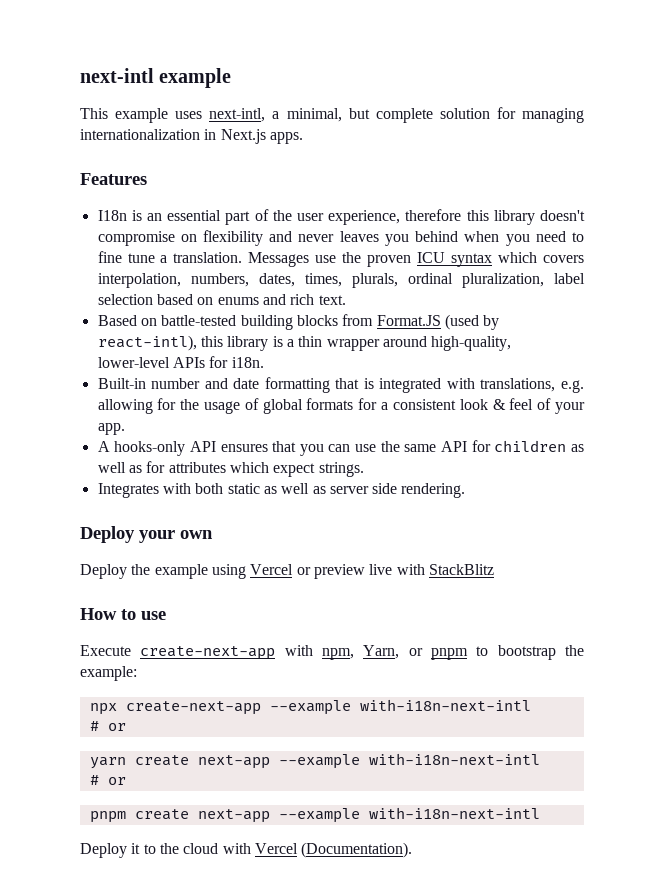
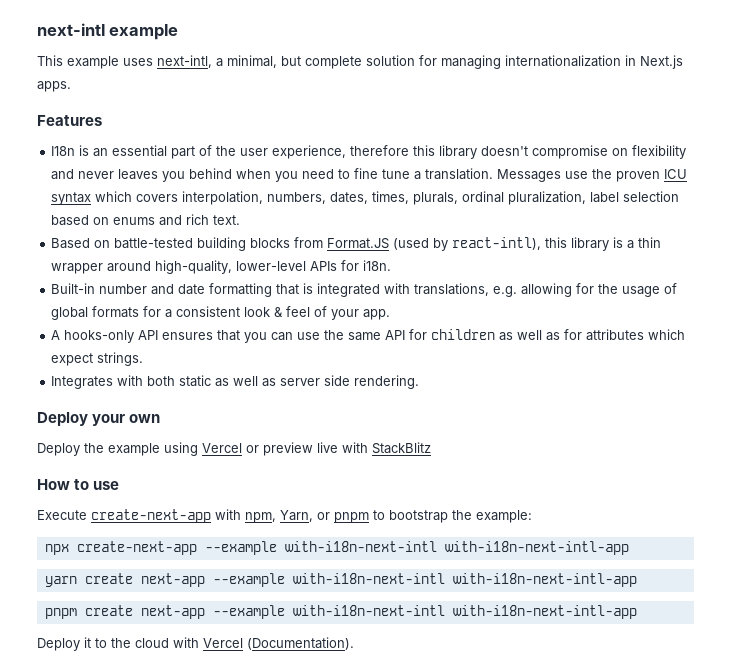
[89,721,126,731] // # or -> [444,541,629,555] with-i18n-next-intl-app
[89,775,126,785] // # or -> [452,573,637,587] with-i18n-next-intl-app
(540, 813) none -> [452,605,637,619] with-i18n-next-intl-app

